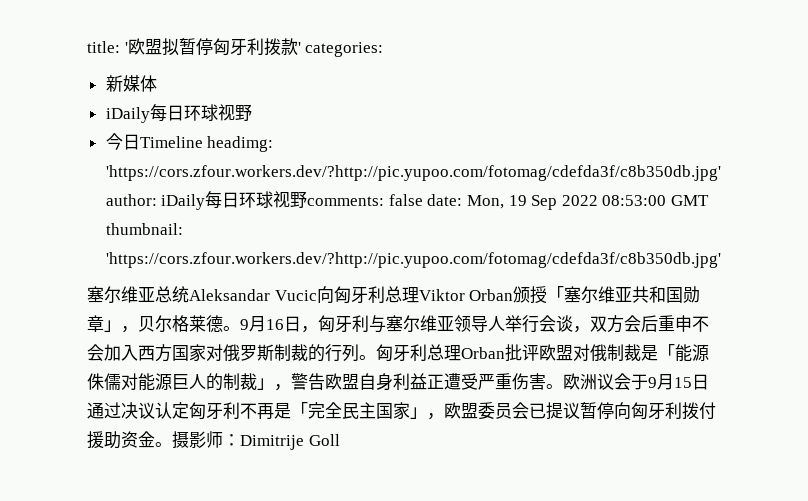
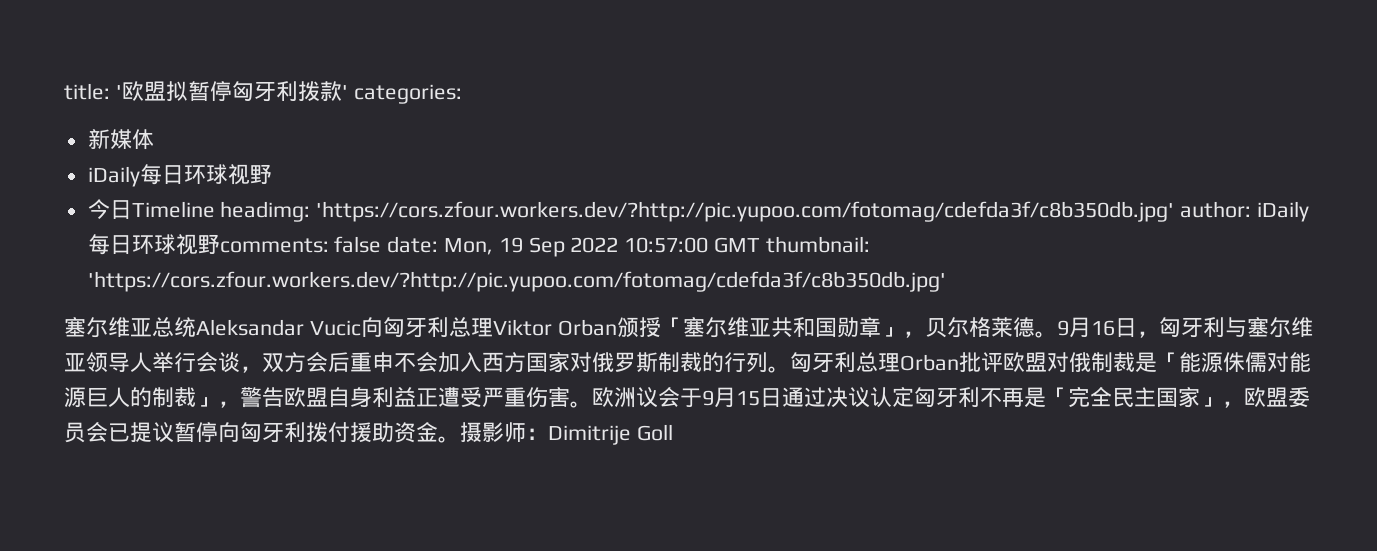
[602,195,667,206] 08:53:00 -> [624,237,709,253] 10:57:00

